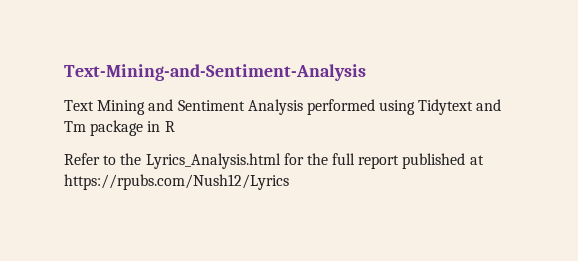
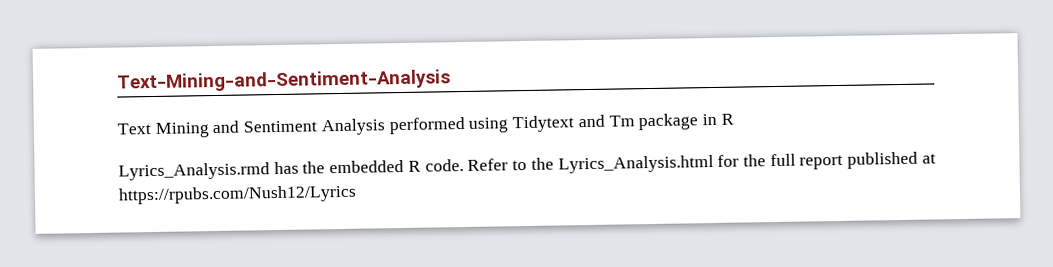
(175, 126) none -> [118,159,464,181] Lyrics_Analysis.rmd has the embedded R code.

